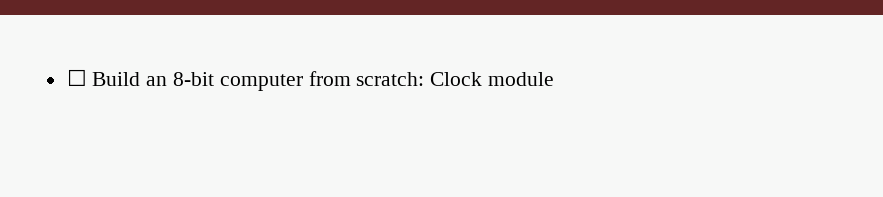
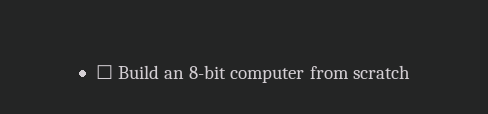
[356,72,555,86] scratch: Clock module -> [352,65,410,79] scratch

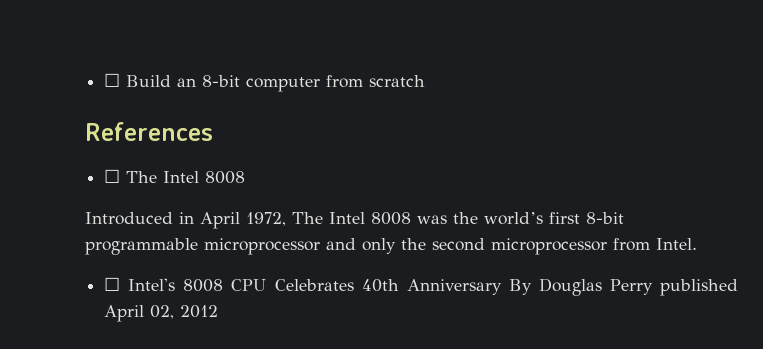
(410, 72) none -> [85,122,213,141] [104,169,246,184] [85,212,624,229] [85,238,697,255] [104,277,738,296] [104,305,219,322] // References // ☐ The Intel 8008 // Introduced in April 1972, The Intel 8008 was the world’s first 8-bit programmable microprocessor and only the second microprocessor from Intel. // ☐ Intel's 8008 CPU Celebrates 40th Anniversary By Douglas Perry published April 02, 2012

